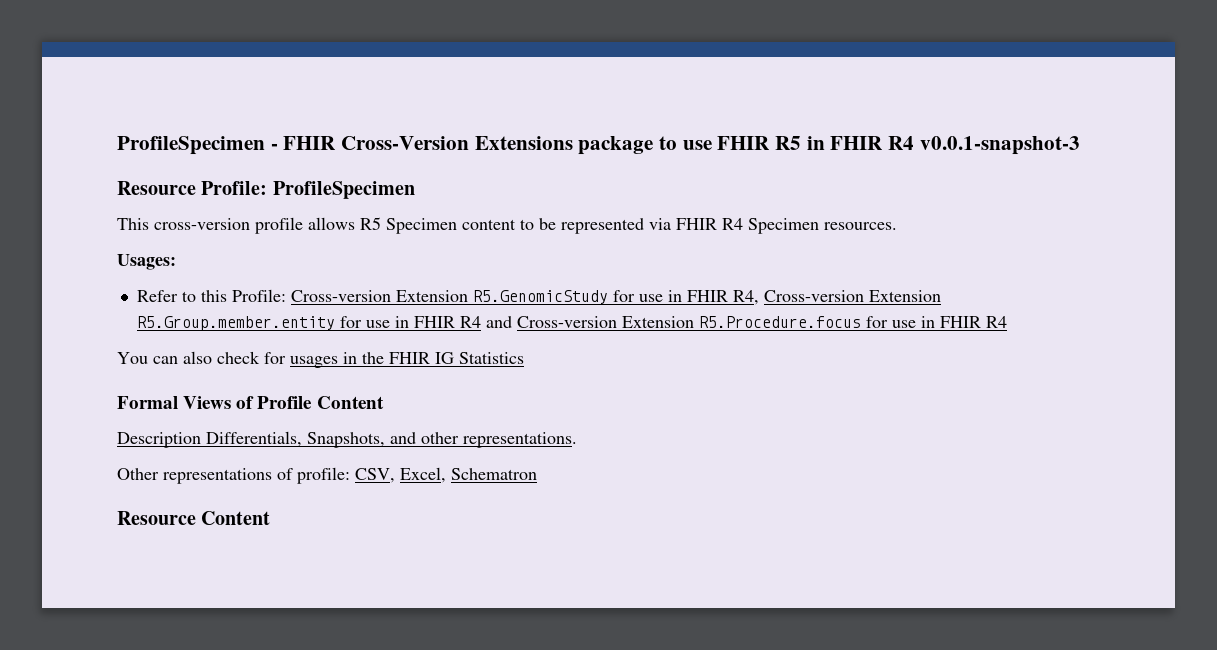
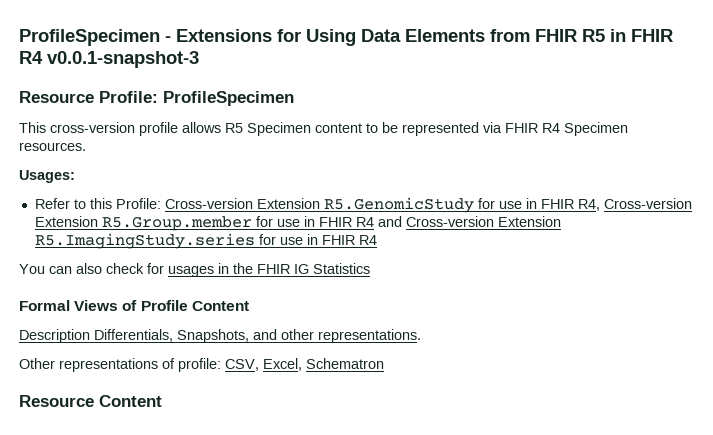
[283,136,712,155] FHIR Cross-Version Extensions package to use -> [176,29,530,46] Extensions for Using Data Elements from
[136,316,335,331] R5.Group.member.entity -> [101,216,252,231] R5.Group.member
[698,316,861,328] R5.Procedure.focus -> [34,233,255,249] R5.ImagingStudy.series

